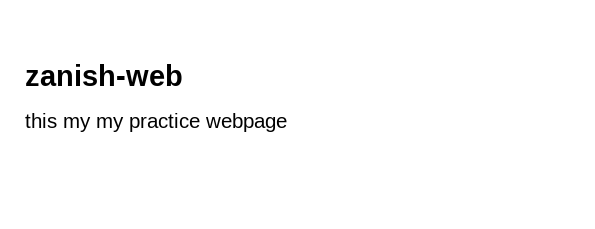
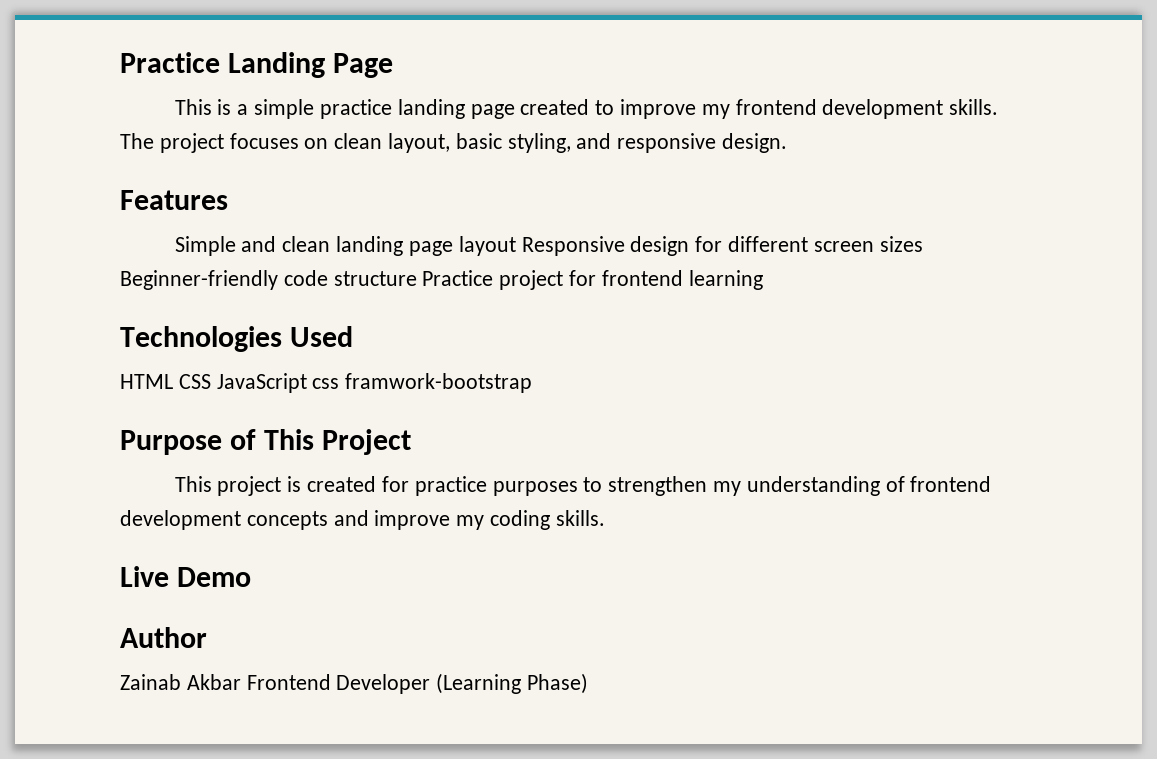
[25,64,183,86] [25,113,287,132] zanish-web // this my my practice webpage -> [120,52,394,78] [174,99,999,119] [120,133,788,153] [120,190,228,210] [174,236,923,256] [120,270,763,290] [120,326,354,352] [120,373,533,393] [120,429,412,455] [174,476,992,496] [120,510,605,530] [120,566,252,587] [120,627,207,648] [120,673,589,694] Practice Landing Page // This is a simple practice landing page created to improve my frontend development skills. The project focuses on clean layout, basic styling, and responsive design. // Features // Simple and clean landing page layout Responsive design for different screen sizes Beginner-friendly code structure Practice project for frontend learning // Technologies Used // HTML CSS JavaScript css framwork-bootstrap // Purpose of This Project // This project is created for practice purposes to strengthen my understanding of frontend development concepts and improve my coding skills. // Live Demo // Author // Zainab Akbar Frontend Developer (Learning Phase)

